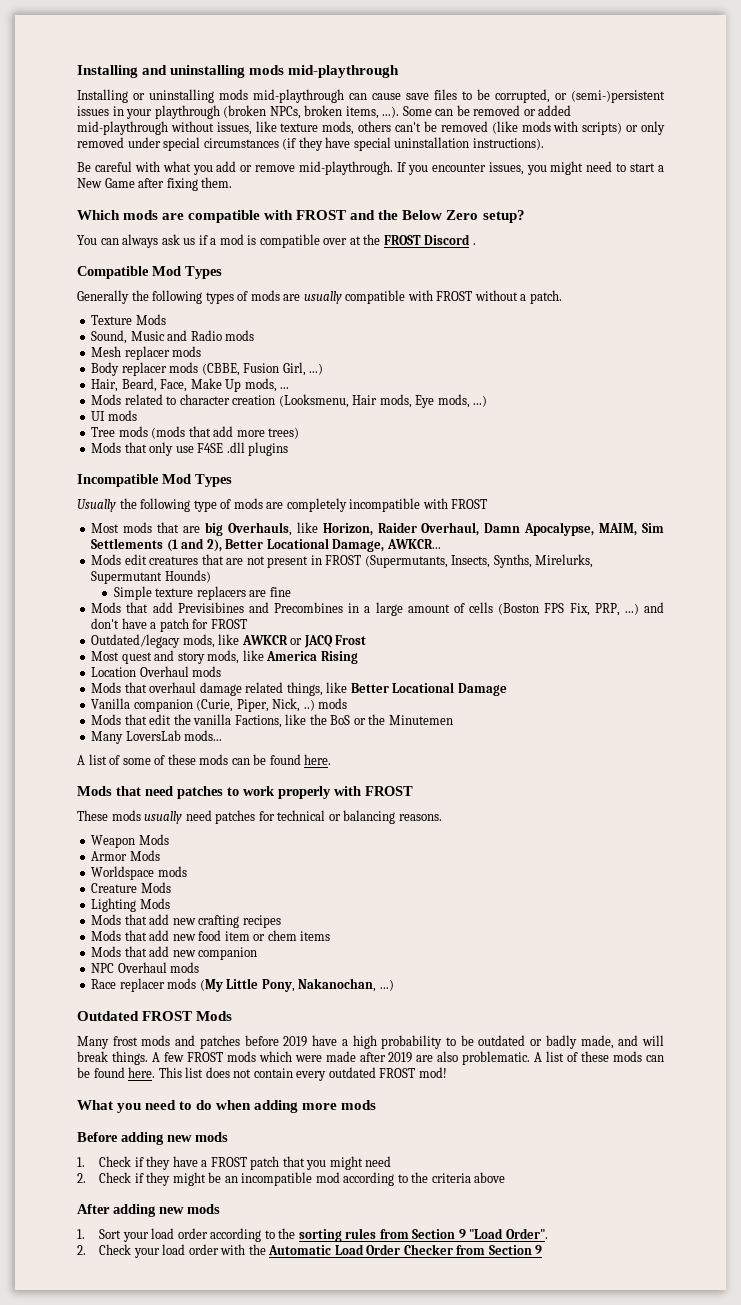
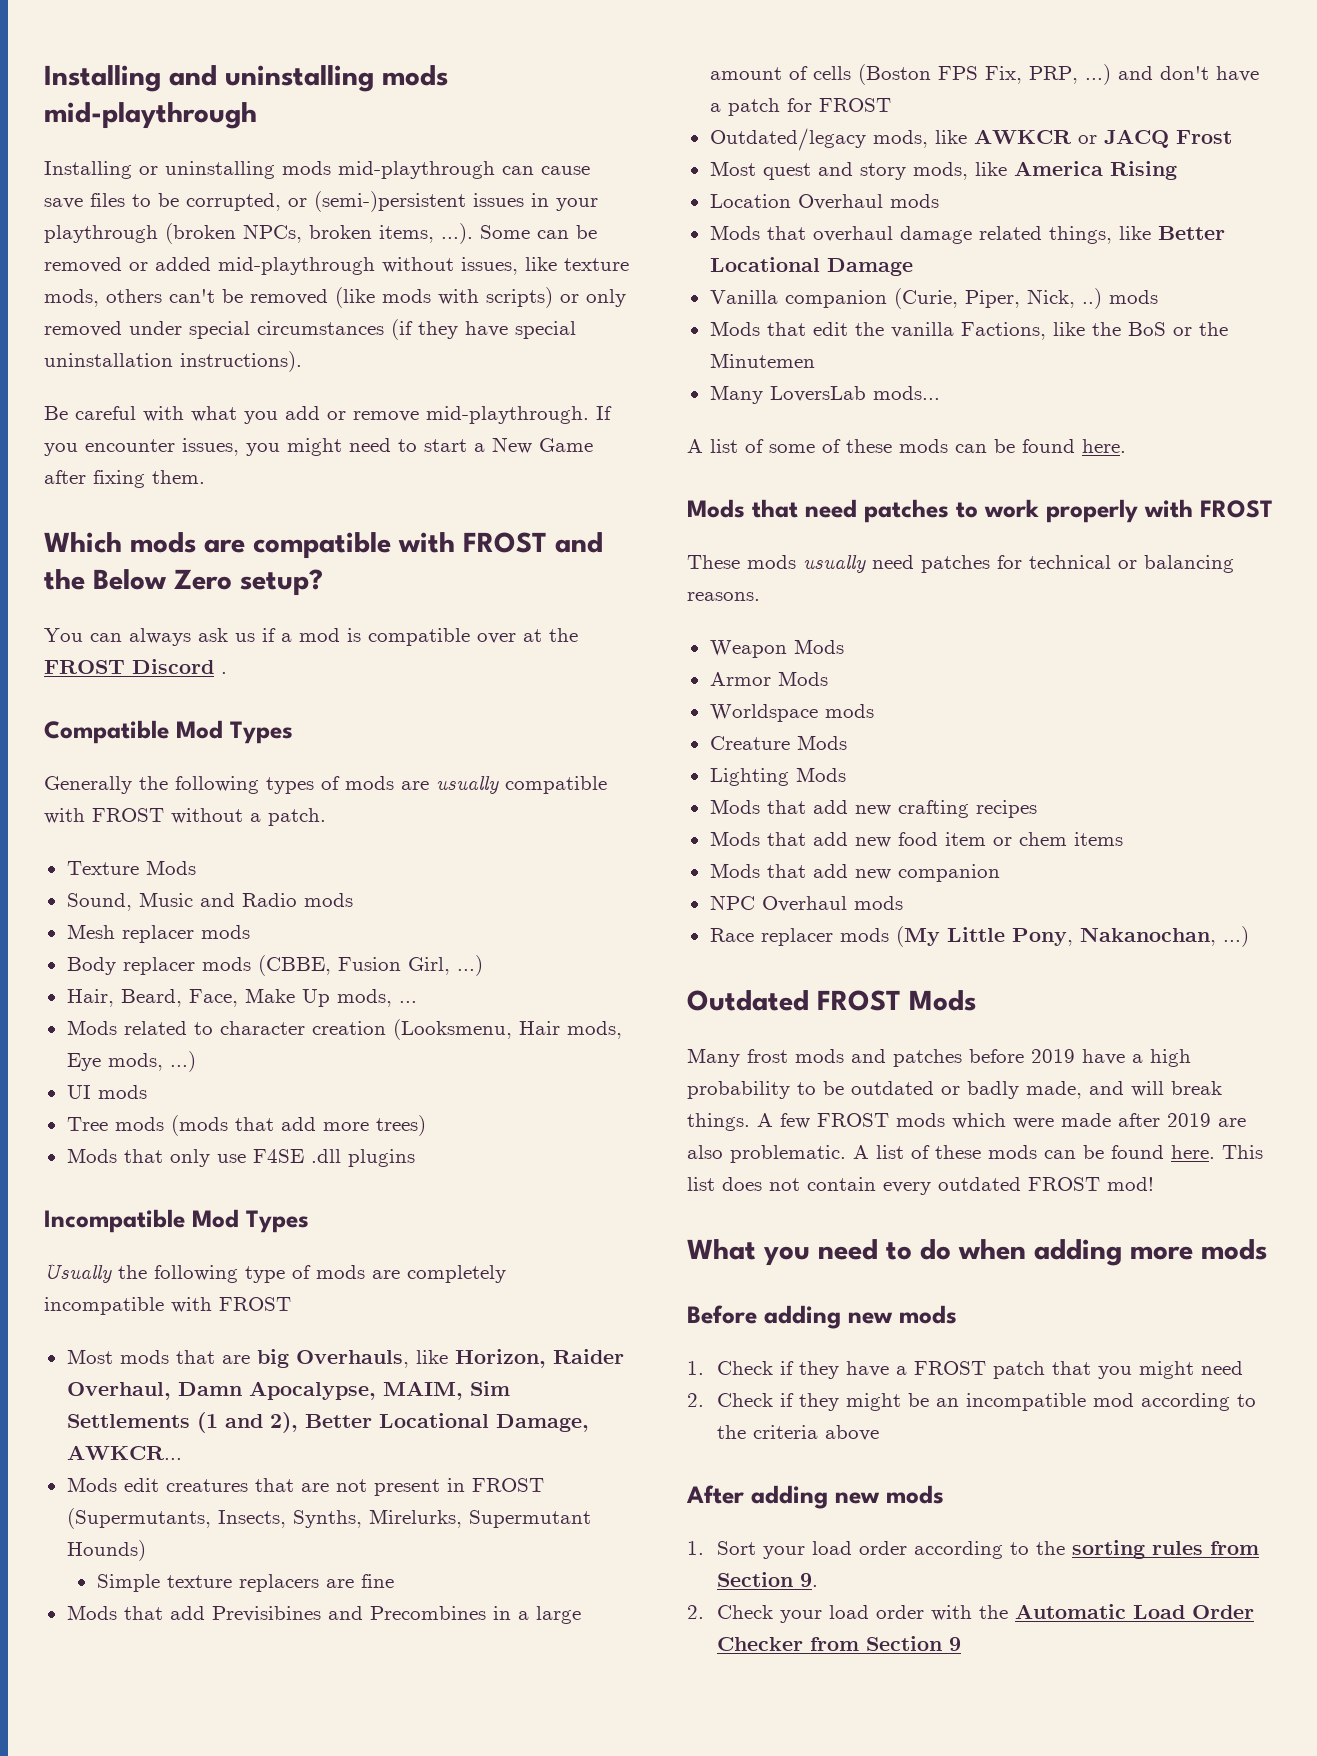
[458,1228,548,1239] 9 "Load Order". -> [800,1573,819,1587] 9.

